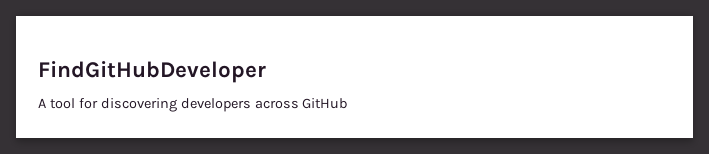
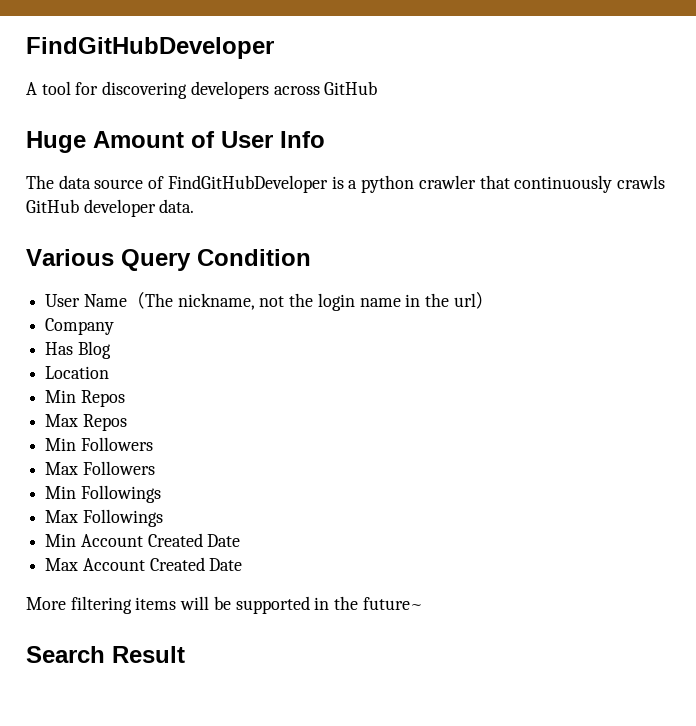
(349, 103) none -> [26,131,325,153] [26,175,665,193] [26,199,195,217] [26,249,311,271] [45,292,494,311] [45,318,115,335] [45,341,111,359] [45,366,110,379] [45,390,125,407] [45,414,127,431] [45,437,153,451] [45,461,155,475] [45,485,161,503] [45,509,163,527] [45,533,241,547] [45,557,243,571] [26,596,423,614] [26,646,185,663] // Huge Amount of User Info // The data source of FindGitHubDeveloper is a python crawler that continuously crawls GitHub developer data. // Various Query Condition // User Name（The nickname, not the login name in the url） // Company // Has Blog // Location // Min Repos // Max Repos // Min Followers // Max Followers // Min Followings // Max Followings // Min Account Created Date // Max Account Created Date // More filtering items will be supported in the future~ // Search Result

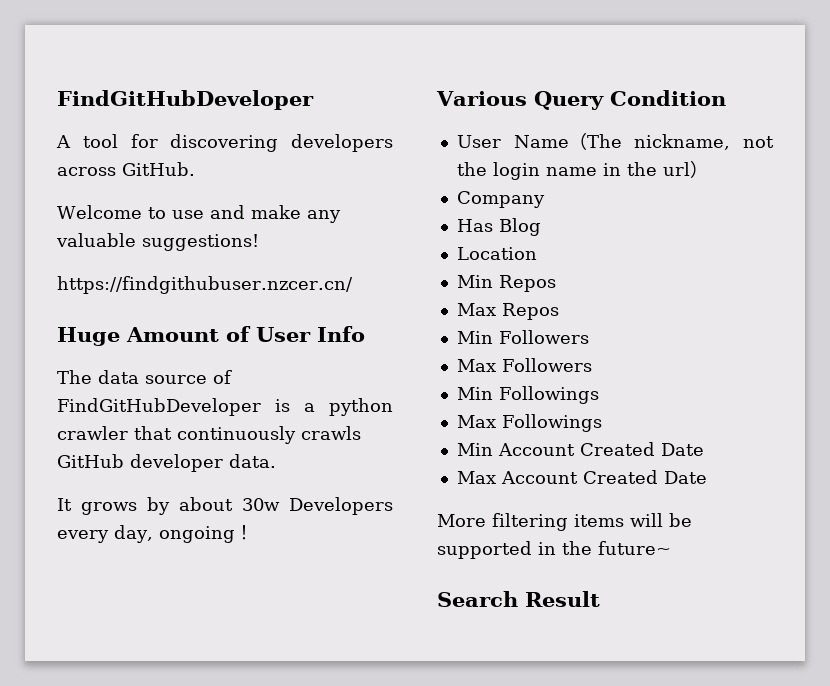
[324,81,378,95] GitHub -> [122,162,195,176] [57,205,341,223] [56,233,259,251] [57,276,353,294] GitHub. // Welcome to use and make any valuable suggestions! // https://findgithubuser.nzcer.cn/
(195, 206) none -> [57,497,393,515] [57,525,253,543] // It grows by about 30w Developers every day, ongoing！

